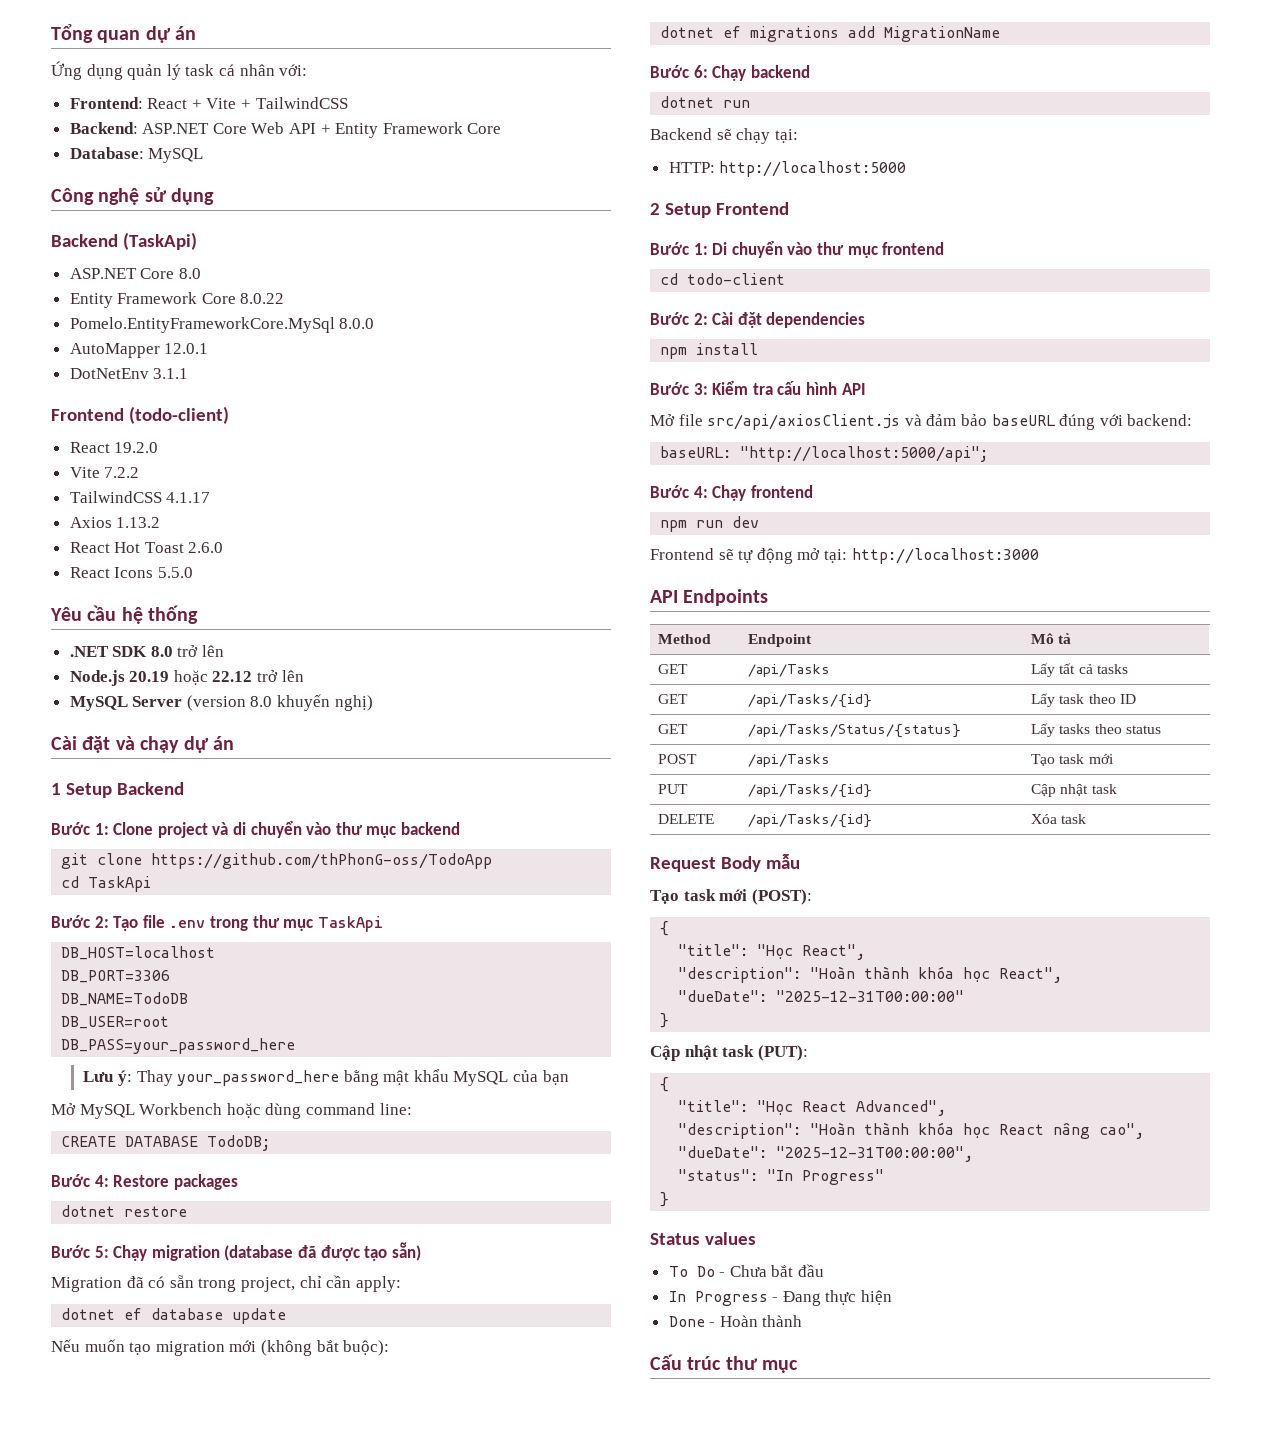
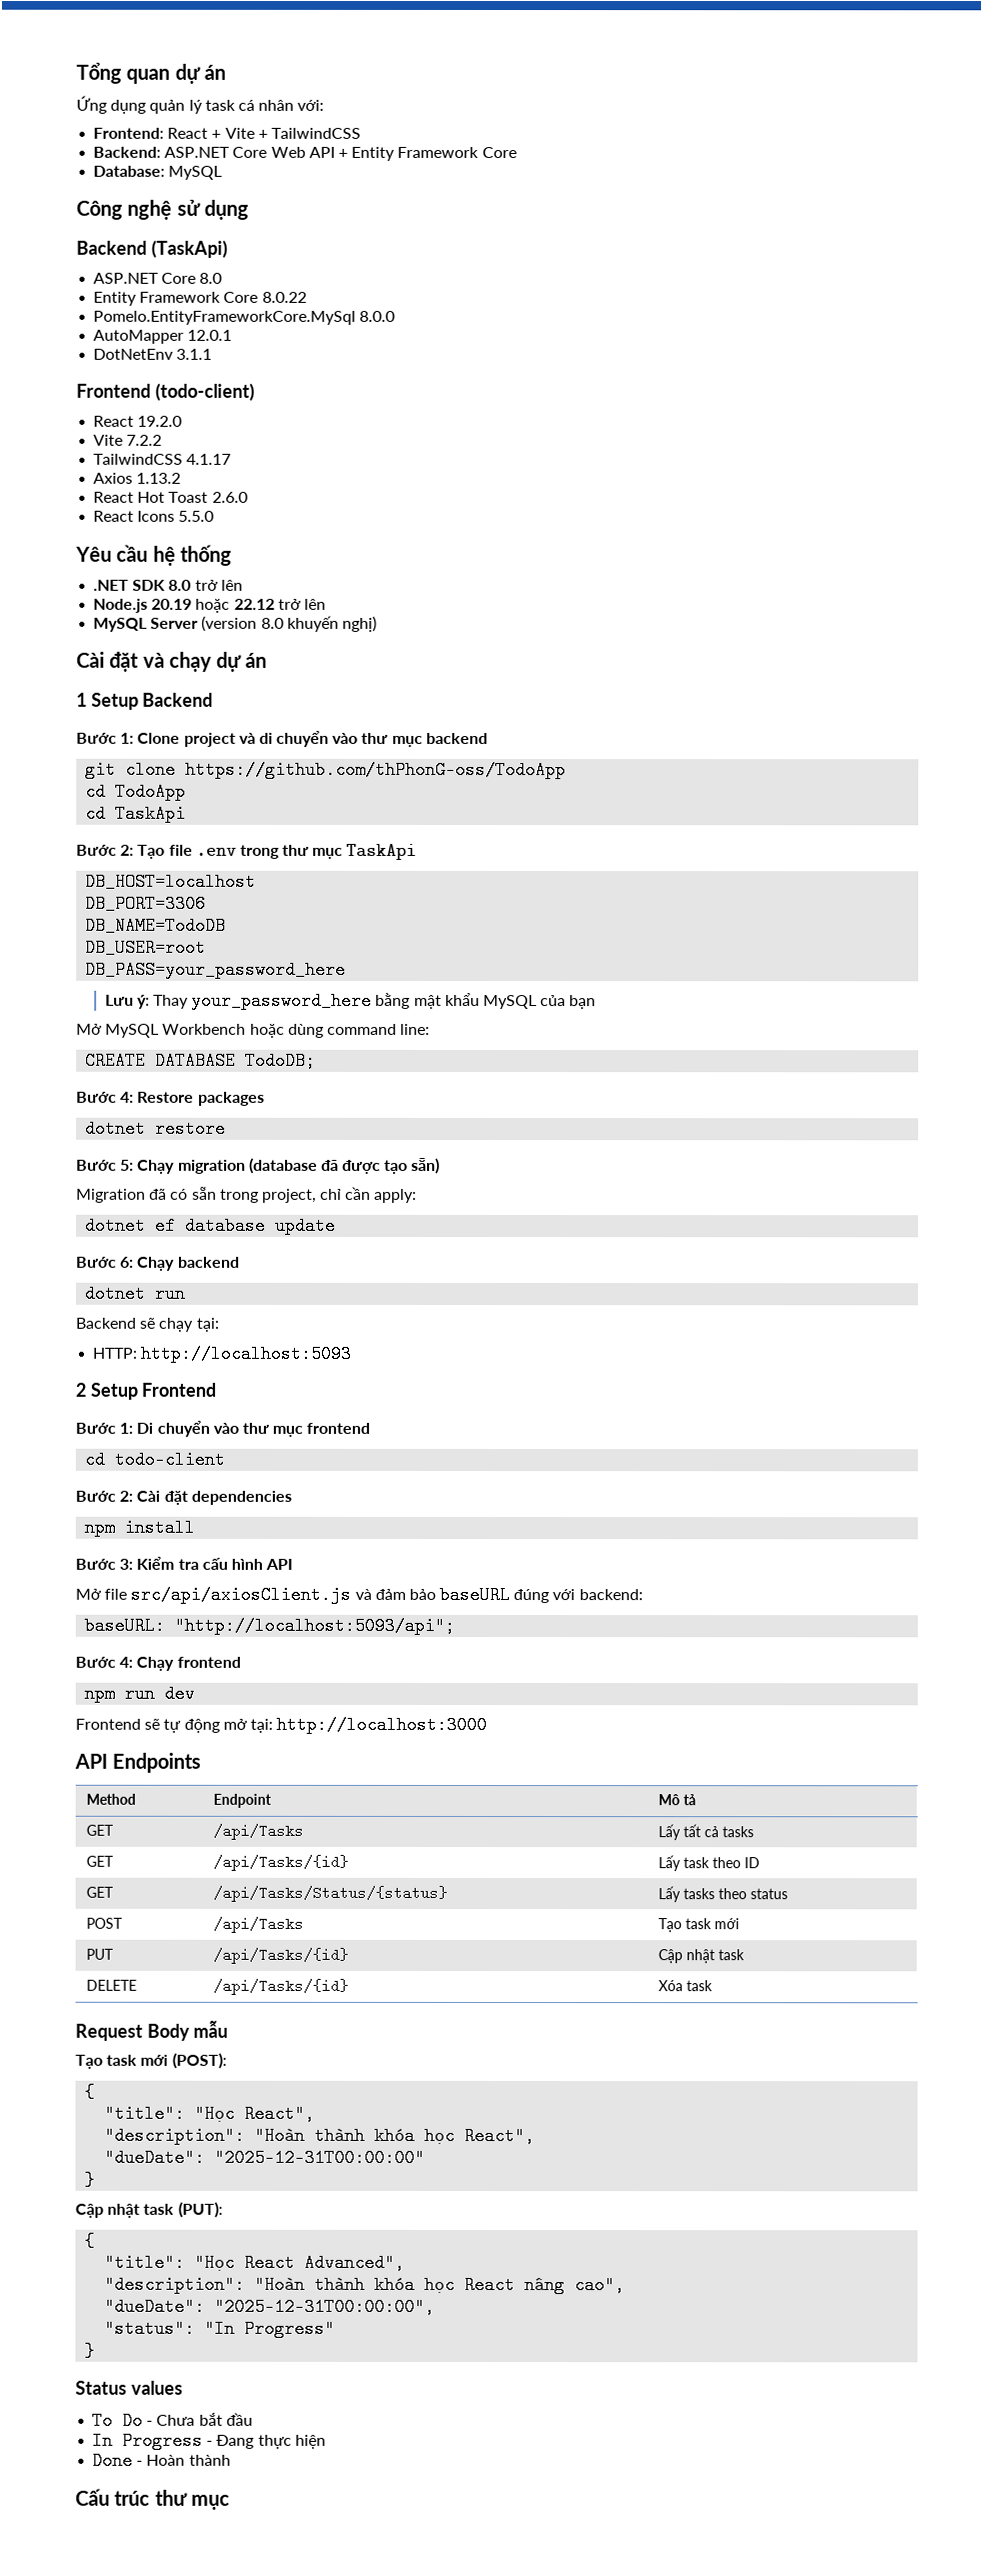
(493, 861) none -> [85,782,187,801] // cd TodoApp
[51,1339,390,1356] [660,26,1001,42] // Nếu muốn tạo migration mới (không bắt buộc): // dotnet ef migrations add MigrationName -> (337, 1225) none
[719,161,907,177] http://localhost:5000 -> [140,1344,352,1363] http://localhost:5093
[740,446,989,462] "http://localhost:5000/api"; -> [174,1616,456,1635] "http://localhost:5093/api";

